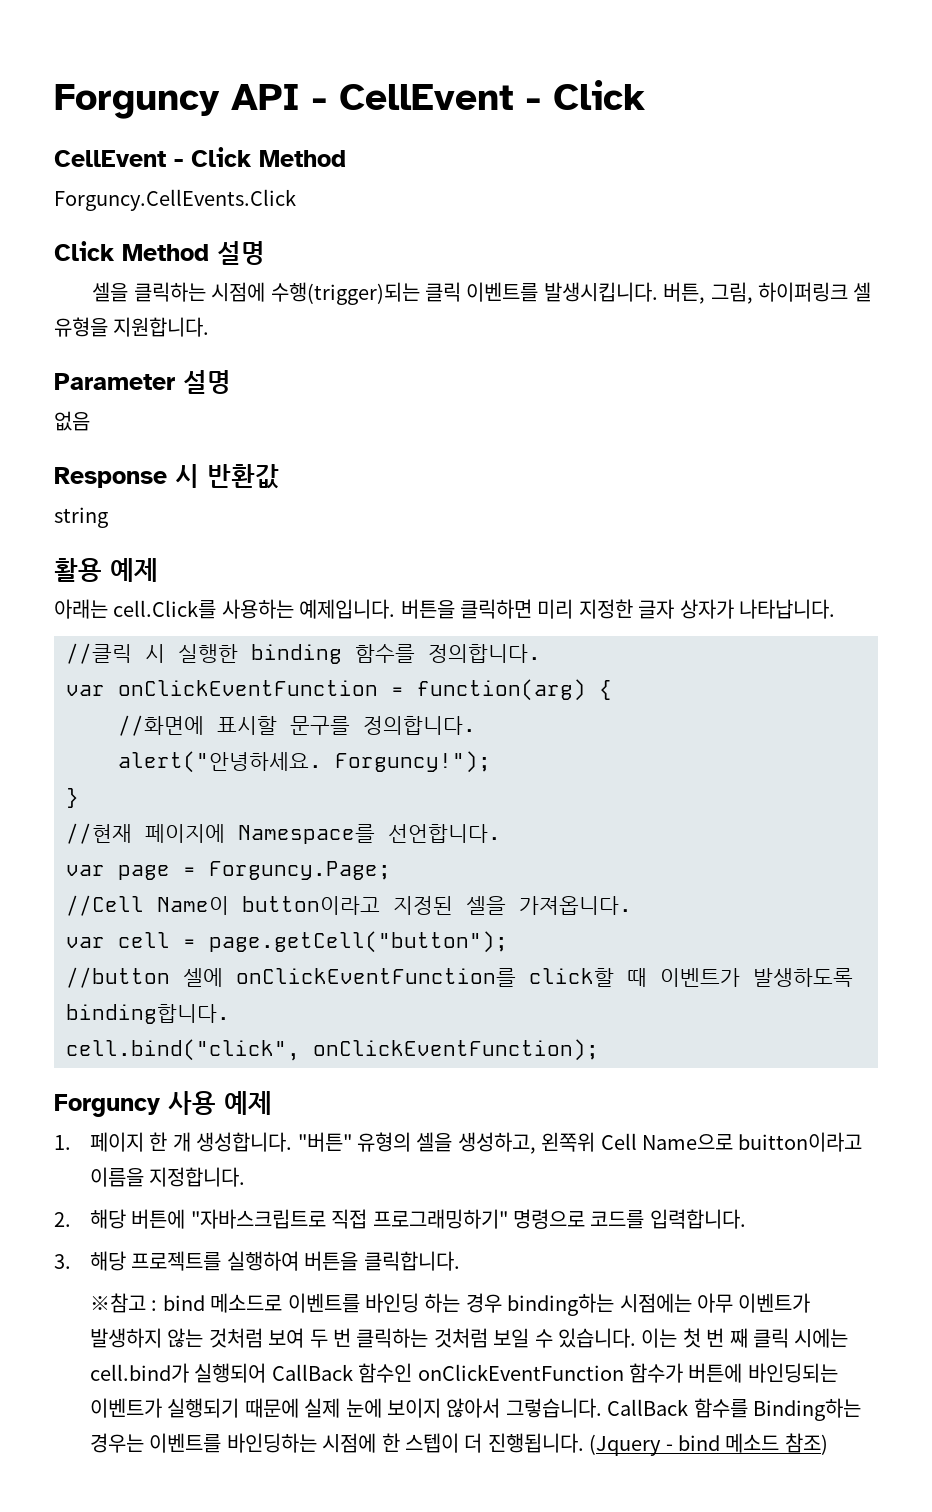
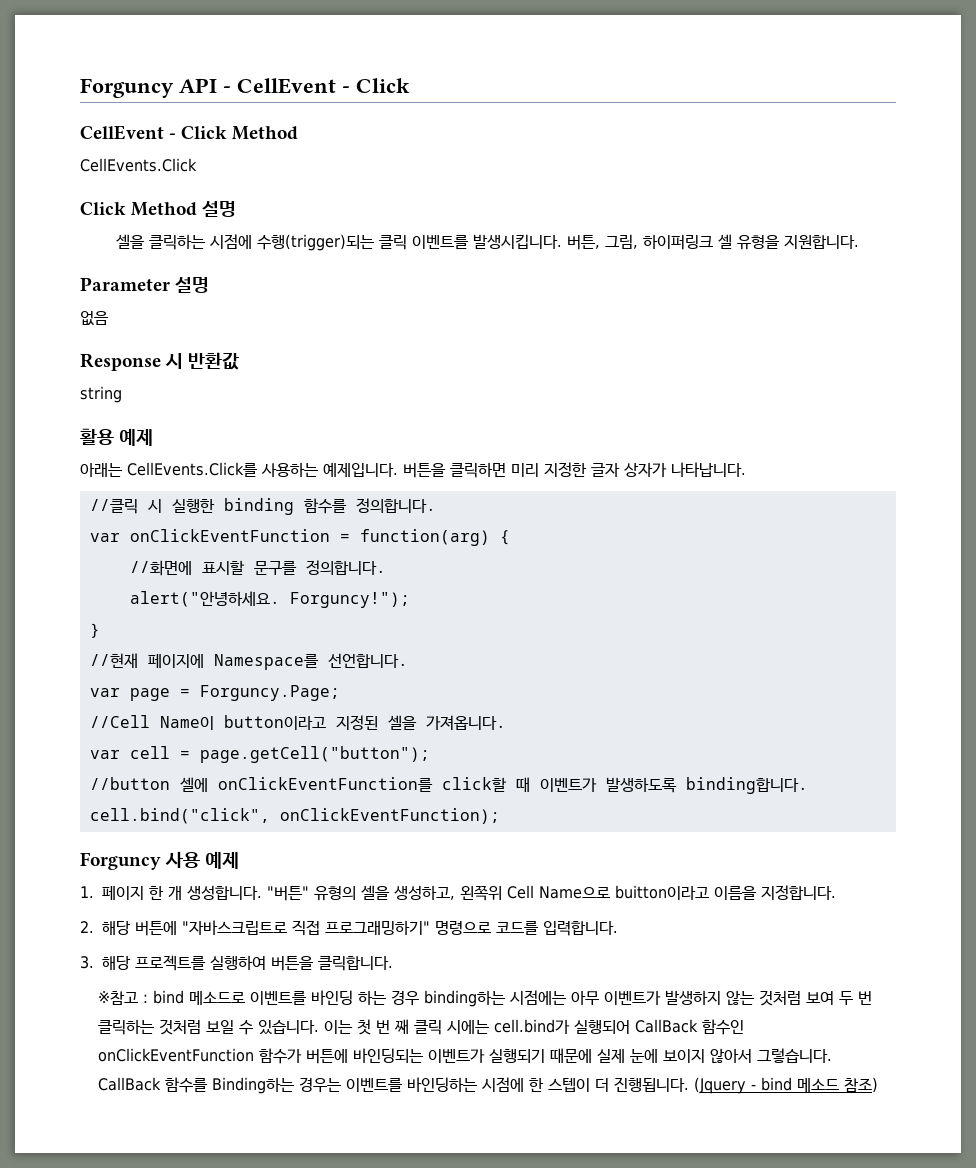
[54,189,296,211] Forguncy.CellEvents.Click -> [80,158,197,172] CellEvents.Click
[113,600,217,619] cell.Click를 -> [127,462,258,477] CellEvents.Click를

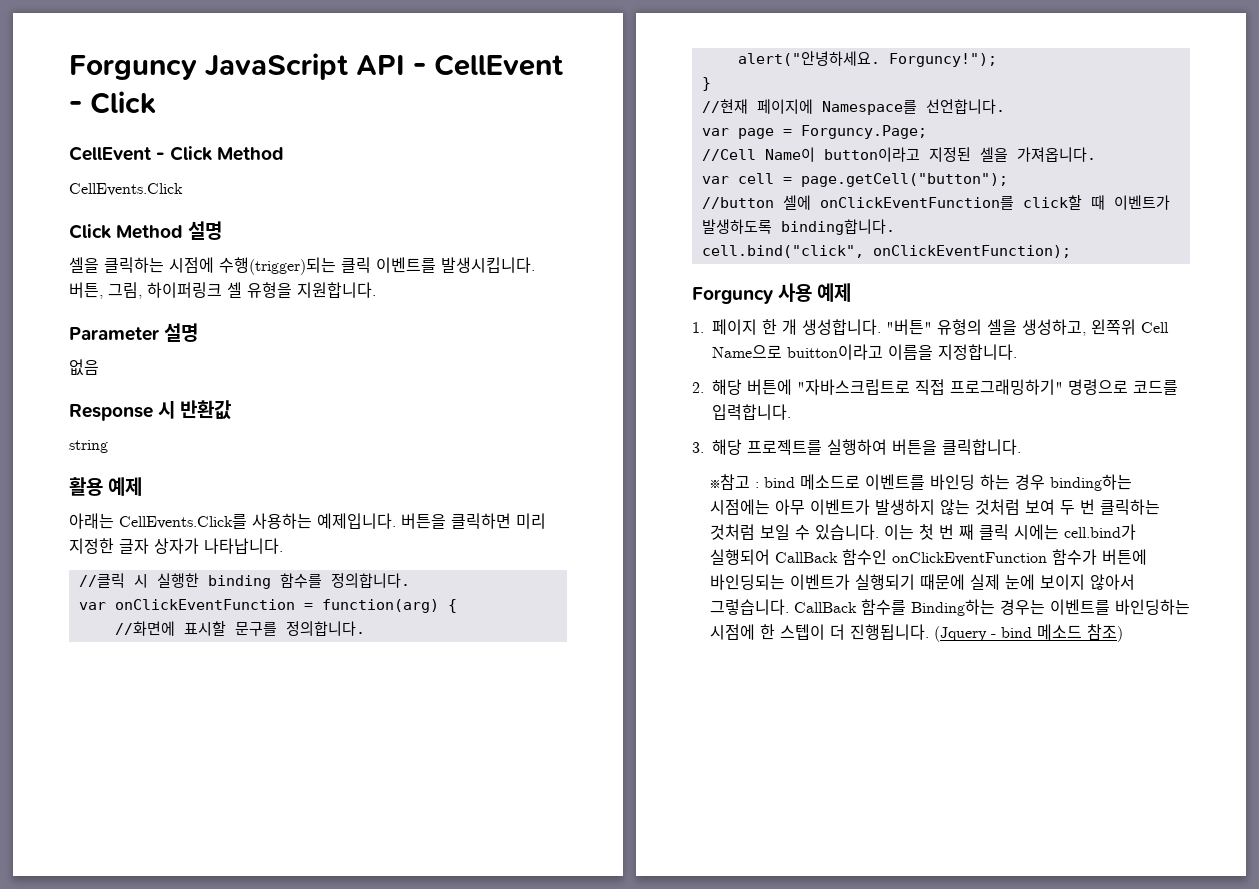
[80,78,174,98] Forguncy -> [69,53,348,80] Forguncy JavaScript

